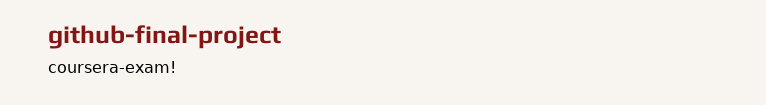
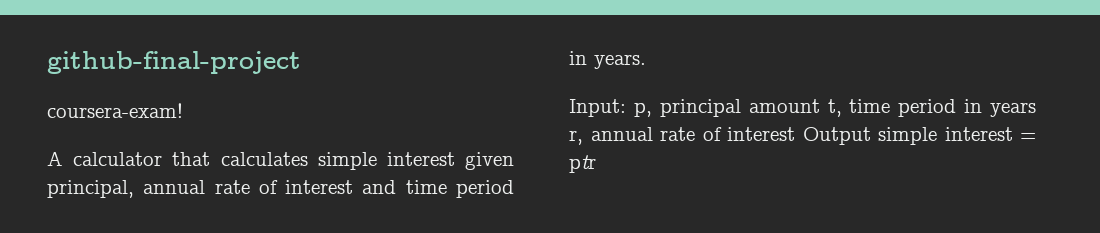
(176, 67) none -> [47,151,514,170] [47,180,514,198] [569,51,646,69] [569,99,1036,117] [569,127,1036,145] [569,155,596,173] // A calculator that calculates simple interest given principal, annual rate of interest and time period in years. // Input: p, principal amount t, time period in years r, annual rate of interest Output simple interest = ptr

